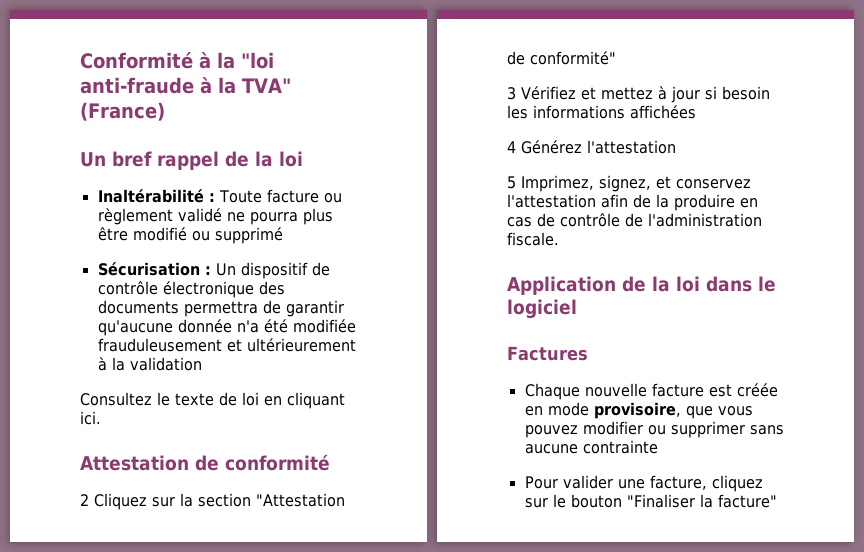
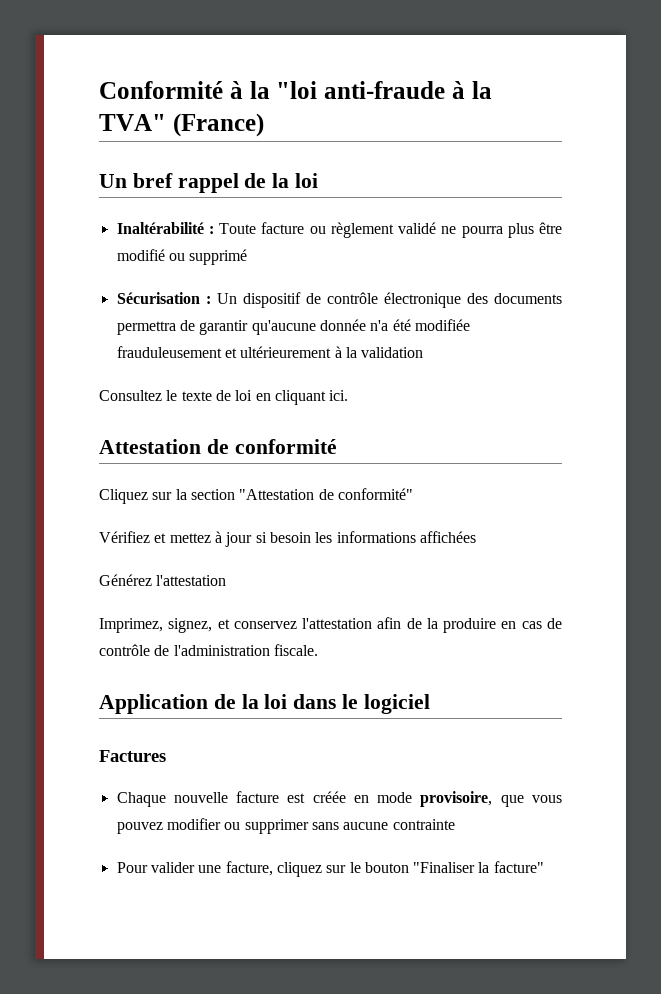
[80,494,89,506] 2 -> (337, 446) none
[507,87,516,100] 3 -> (413, 494) none
[507,141,516,153] 4 -> (476, 537) none
[507,176,516,189] 5 -> (227, 580) none

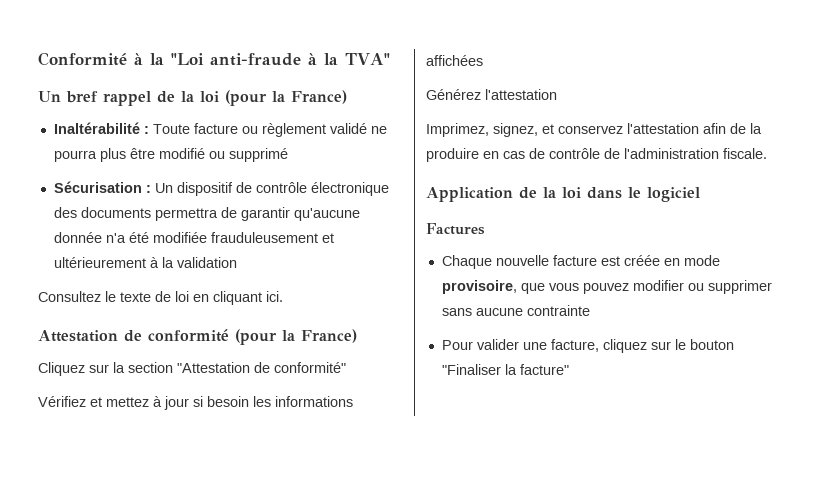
[276,81,318,99] "loi -> [171,53,204,65] "Loi
[172,113,264,137] (France) -> (390, 59) none
(319, 180) none -> [225,90,347,106] (pour la France)
(337, 446) none -> [235,329,357,345] (pour la France)

